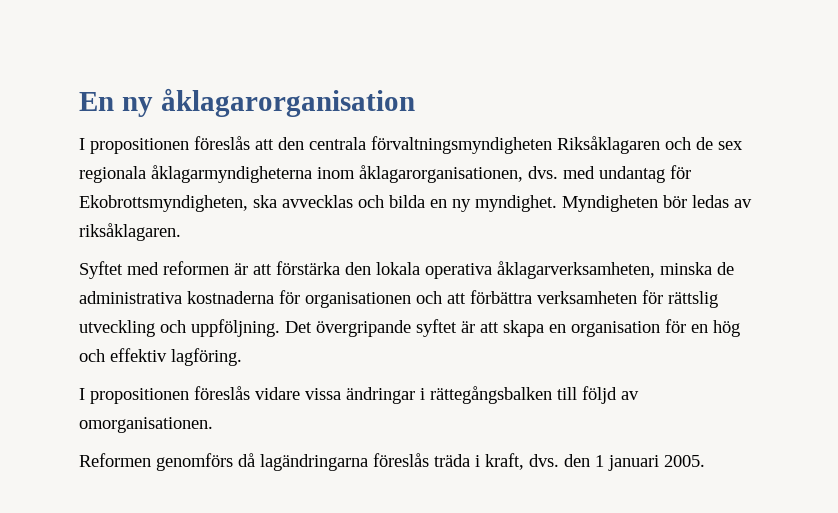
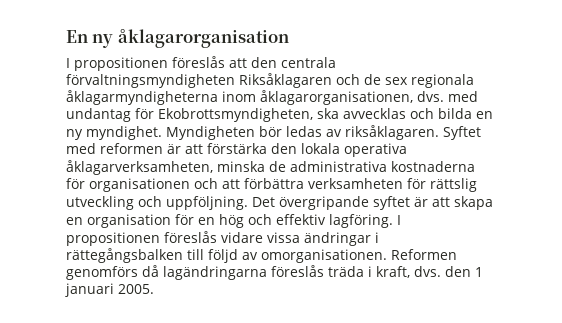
(181, 232) // -> (439, 132) none
(242, 357) // -> (393, 221) none
(213, 425) // -> (387, 256) none

